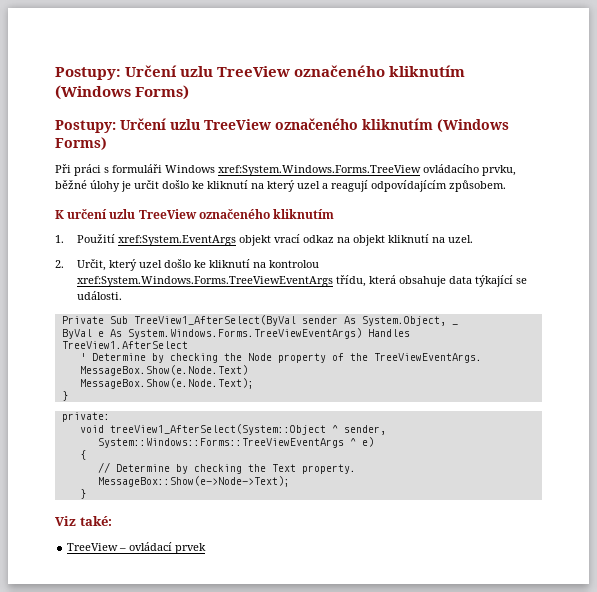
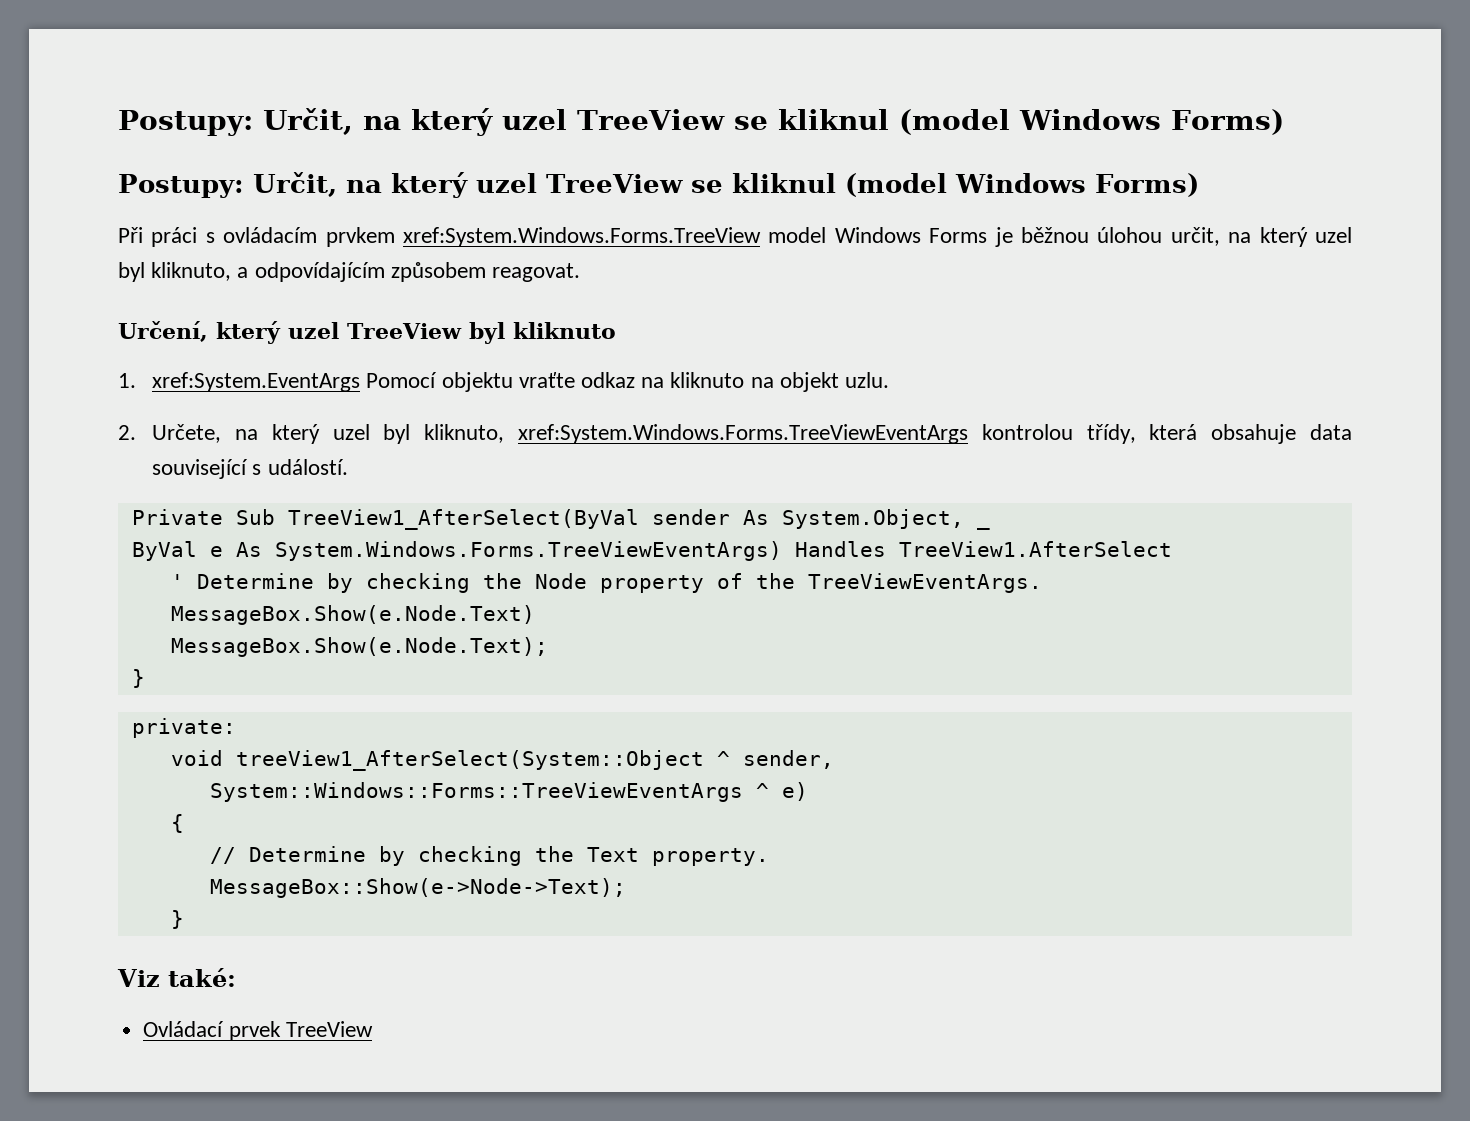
[55,65,466,80] [55,85,190,100] [55,118,509,133] [55,137,107,150] [55,164,516,176] [55,180,506,192] [55,209,335,219] [55,234,473,246] [55,259,319,271] [76,275,527,287] [76,291,122,300] Postupy: Určení uzlu TreeView označeného kliknutím (Windows Forms) // Postupy: Určení uzlu TreeView označeného kliknutím (Windows Forms) // Při práci s formuláři Windows xref:System.Windows.Forms.TreeView ovládacího prvku, běžné úlohy je určit došlo ke kliknutí na který uzel a reagují odpovídajícím způsobem. // K určení uzlu TreeView označeného kliknutím // 1. Použití xref:System.EventArgs objekt vrací odkaz na objekt kliknutí na uzel. // 2. Určit, který uzel došlo ke kliknutí na kontrolou xref:System.Windows.Forms.TreeViewEventArgs třídu, která obsahuje data týkající se události. -> [118,108,1284,136] [118,172,1199,198] [118,227,1353,247] [118,262,581,282] [118,321,616,344] [118,372,889,392] [118,424,1352,444] [152,459,348,479] Postupy: Určit, na který uzel TreeView se kliknul (model Windows Forms) // Postupy: Určit, na který uzel TreeView se kliknul (model Windows Forms) // Při práci s ovládacím prvkem xref:System.Windows.Forms.TreeView model Windows Forms je běžnou úlohou určit, na který uzel byl kliknuto, a odpovídajícím způsobem reagovat. // Určení, který uzel TreeView byl kliknuto // 1. xref:System.EventArgs Pomocí objektu vraťte odkaz na kliknuto na objekt uzlu. // 2. Určete, na který uzel byl kliknuto, xref:System.Windows.Forms.TreeViewEventArgs kontrolou třídy, která obsahuje data související s událostí.
[67,542,207,554] TreeView – ovládací prvek -> [143,1021,373,1041] Ovládací prvek TreeView

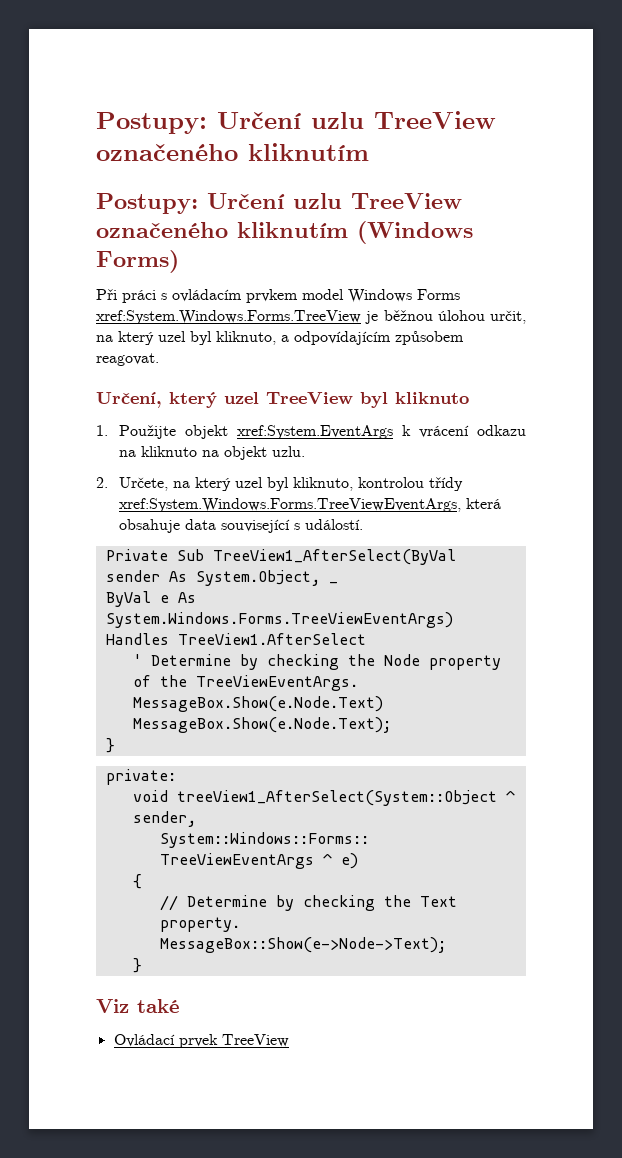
[118,108,1284,136] [118,172,1086,198] Postupy: Určit, na který uzel TreeView se kliknul (model Windows Forms) // Postupy: Určit, na který uzel TreeView se kliknul (model Windows -> [96,111,496,134] [96,143,369,161] [96,193,462,214] [96,221,473,244] Postupy: Určení uzlu TreeView označeného kliknutím // Postupy: Určení uzlu TreeView označeného kliknutím (Windows
[403,227,761,247] xref:System.Windows.Forms.TreeView -> (298, 296) none
(988, 235) none -> [96,310,361,324] xref:System.Windows.Forms.TreeView
[152,372,635,392] xref:System.EventArgs Pomocí objektu vraťte odkaz -> [119,425,526,439] Použijte objekt xref:System.EventArgs k vrácení odkazu
[517,424,1136,444] xref:System.Windows.Forms.TreeViewEventArgs kontrolou třídy, -> [358,477,464,491] [119,498,462,512] kontrolou třídy xref:System.Windows.Forms.TreeViewEventArgs,
[168,968,236,987] také: -> [137,999,180,1013] také

